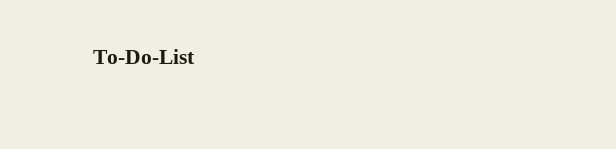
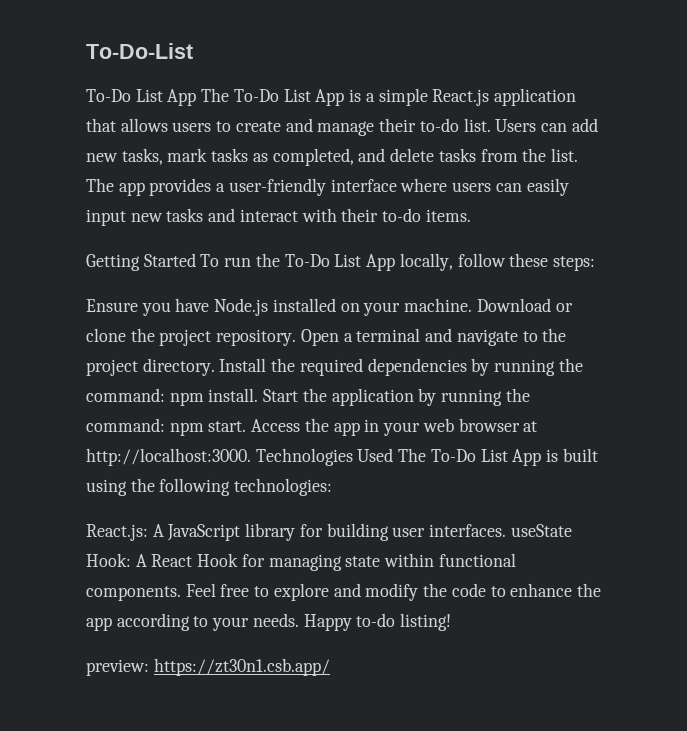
(195, 56) none -> [86,88,576,106] [86,118,598,136] [86,148,578,166] [86,178,569,196] [86,208,471,226] [86,253,595,271] [86,298,573,316] [86,328,567,346] [86,358,583,376] [86,388,530,406] [86,418,538,436] [86,448,598,466] [86,478,333,496] [86,523,572,541] [86,553,516,571] [86,583,601,601] [86,613,452,631] [86,658,330,676] // To-Do List App The To-Do List App is a simple React.js application that allows users to create and manage their to-do list. Users can add new tasks, mark tasks as completed, and delete tasks from the list. The app provides a user-friendly interface where users can easily input new tasks and interact with their to-do items. // Getting Started To run the To-Do List App locally, follow these steps: // Ensure you have Node.js installed on your machine. Download or clone the project repository. Open a terminal and navigate to the project directory. Install the required dependencies by running the command: npm install. Start the application by running the command: npm start. Access the app in your web browser at http://localhost:3000. Technologies Used The To-Do List App is built using the following technologies: // React.js: A JavaScript library for building user interfaces. useState Hook: A React Hook for managing state within functional components. Feel free to explore and modify the code to enhance the app according to your needs. Happy to-do listing! // preview: https://zt30n1.csb.app/

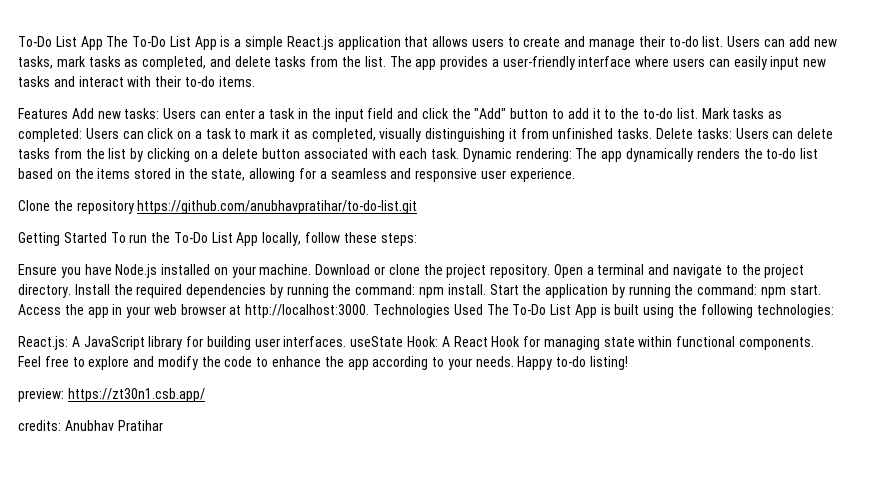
[86,43,193,59] To-Do-List // -> (18, 41) none
(471, 215) none -> [18,108,783,122] [18,128,834,142] [18,148,819,162] [18,168,575,182] [18,200,418,214] // Features Add new tasks: Users can enter a task in the input field and click the "Add" button to add it to the to-do list. Mark tasks as completed: Users can click on a task to mark it as completed, visually distinguishing it from unfinished tasks. Delete tasks: Users can delete tasks from the list by clicking on a delete button associated with each task. Dynamic rendering: The app dynamically renders the to-do list based on the items stored in the state, allowing for a seamless and responsive user experience. // Clone the repository https://github.com/anubhavpratihar/to-do-list.git
(330, 667) none -> [18,420,163,431] // credits: Anubhav Pratihar

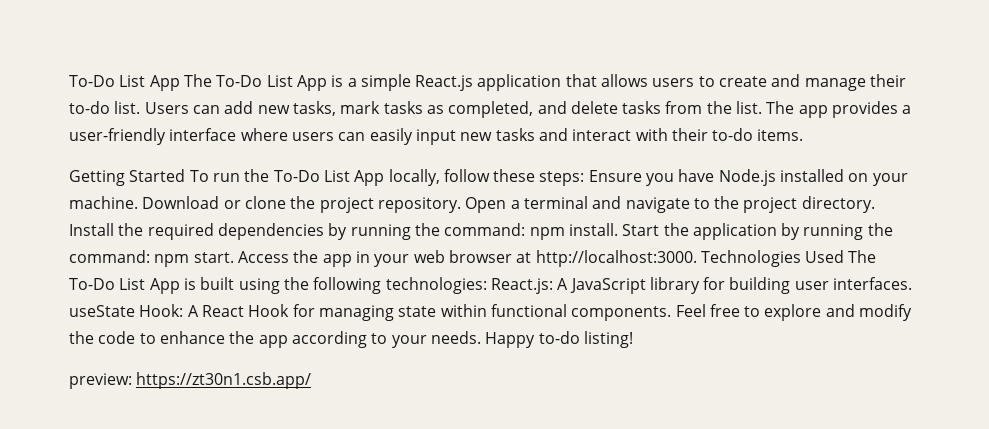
[18,108,783,122] [18,128,834,142] [18,148,819,162] [18,168,575,182] [18,200,418,214] // Features Add new tasks: Users can enter a task in the input field and click the "Add" button to add it to the to-do list. Mark tasks as completed: Users can click on a task to mark it as completed, visually distinguishing it from unfinished tasks. Delete tasks: Users can delete tasks from the list by clicking on a delete button associated with each task. Dynamic rendering: The app dynamically renders the to-do list based on the items stored in the state, allowing for a seamless and responsive user experience. // Clone the repository https://github.com/anubhavpratihar/to-do-list.git -> (804, 135) none
(417, 239) // -> (585, 178) none
(834, 311) // -> (487, 285) none
[18,420,163,431] // credits: Anubhav Pratihar -> (312, 380) none

